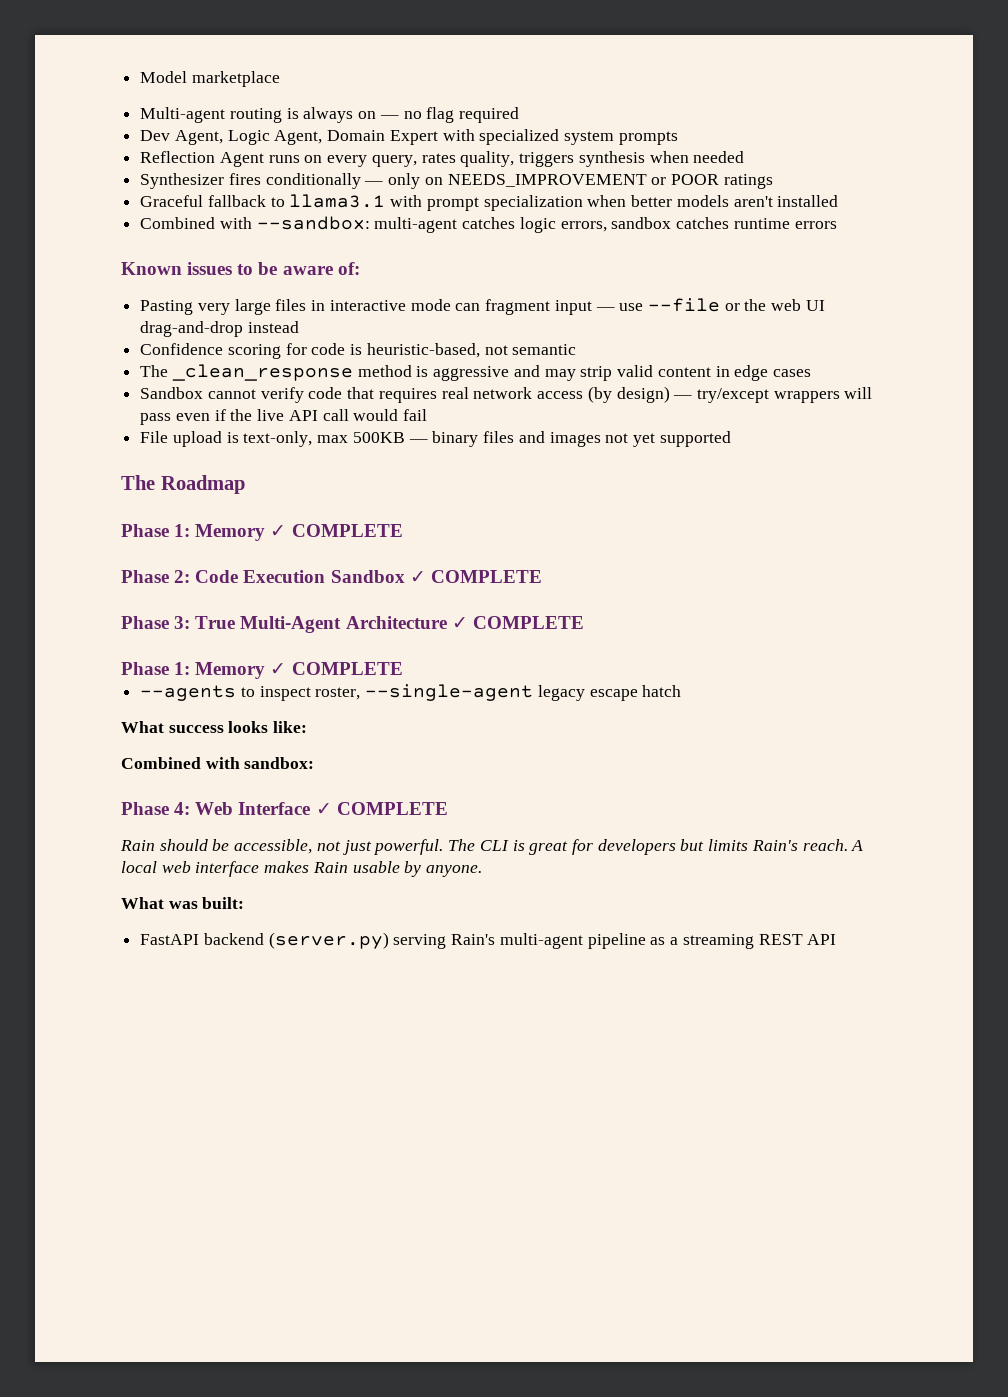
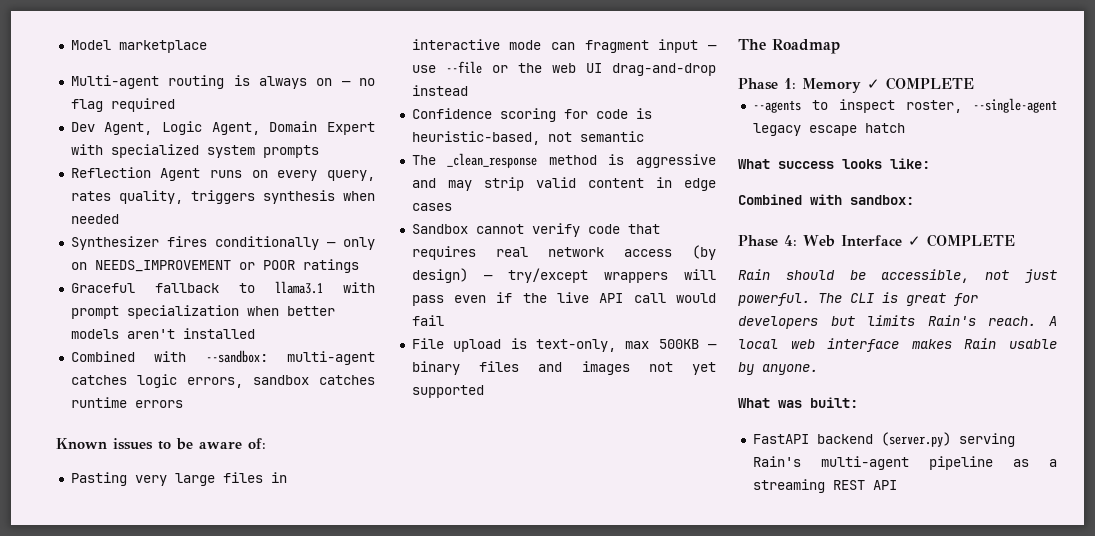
[121,570,542,583] [121,616,584,633] [121,662,403,679] // Phase 2: Code Execution Sandbox ✓ COMPLETE // Phase 3: True Multi-Agent Architecture ✓ COMPLETE // Phase 1: Memory ✓ COMPLETE -> (974, 83) none

